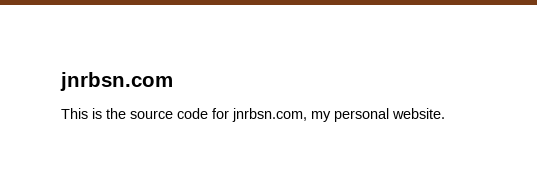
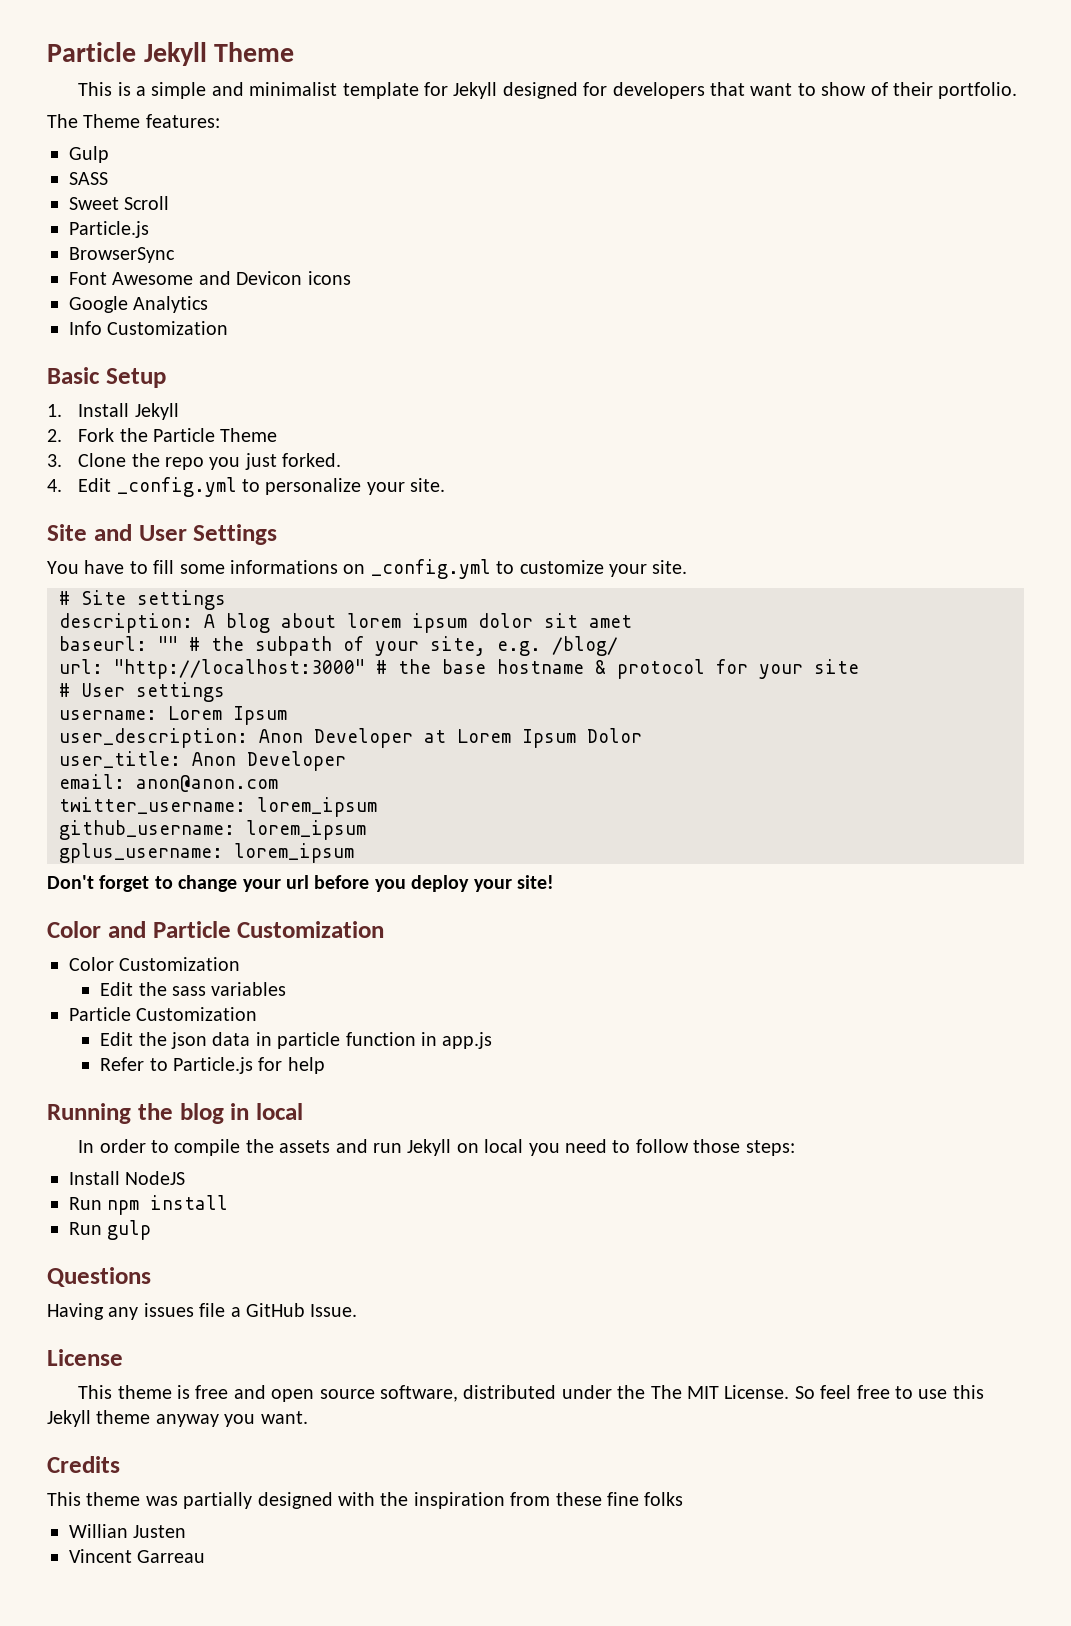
[60,72,173,91] jnrbsn.com -> [47,42,295,66] Particle Jekyll Theme
[106,108,445,122] the source code for jnrbsn.com, my personal website. -> [135,82,1018,99] [47,114,220,128] [69,146,109,163] [69,172,108,185] [69,196,170,210] [69,221,149,238] [69,247,175,263] [69,271,351,285] [69,296,209,313] [69,321,229,335] [47,367,166,388] [47,403,179,420] [47,428,278,442] [47,453,342,470] [47,477,446,497] [47,524,278,545] [47,559,688,579] [59,590,226,610] [59,613,632,633] [59,636,618,656] [59,659,859,679] [59,682,225,702] [59,706,287,725] [59,728,642,748] [59,751,346,771] [59,774,278,792] [59,797,377,817] [59,820,366,840] [59,843,354,863] [47,875,554,892] [47,921,385,938] [69,957,241,971] [100,982,287,996] [69,1007,258,1021] [100,1032,493,1049] [100,1057,325,1074] [47,1103,303,1124] [78,1139,795,1156] [69,1171,186,1185] [69,1195,229,1215] [69,1220,152,1240] [47,1267,151,1287] [47,1303,358,1320] [47,1349,123,1366] [78,1385,984,1402] [47,1410,308,1427] [47,1456,120,1473] [47,1492,684,1509] [69,1524,187,1538] [69,1549,206,1563] a simple and minimalist template for Jekyll designed for developers that want to show of their portfolio. // The Theme features: // Gulp // SASS // Sweet Scroll // Particle.js // BrowserSync // Font Awesome and Devicon icons // Google Analytics // Info Customization // Basic Setup // 1. Install Jekyll // 2. Fork the Particle Theme // 3. Clone the repo you just forked. // 4. Edit _config.yml to personalize your site. // Site and User Settings // You have to fill some informations on _config.yml to customize your site. // # Site settings // description: A blog about lorem ipsum dolor sit amet // baseurl: "" # the subpath of your site, e.g. /blog/ // url: "http://localhost:3000" # the base hostname & protocol for your site // # User settings // username: Lorem Ipsum // user_description: Anon Developer at Lorem Ipsum Dolor // user_title: Anon Developer // email: anon@anon.com // twitter_username: lorem_ipsum // github_username: lorem_ipsum // gplus_username: lorem_ipsum // Don't forget to change your url before you deploy your site! // Color and Particle Customization // Color Customization // Edit the sass variables // Particle Customization // Edit the json data in particle function in app.js // Refer to Particle.js for help // Running the blog in local // In order to compile the assets and run Jekyll on local you need to follow those steps: // Install NodeJS // Run npm install // Run gulp // Questions // Having any issues file a GitHub Issue. // License // This theme is free and open source software, distributed under the The MIT License. So feel free to use this Jekyll theme anyway you want. // Credits // This theme was partially designed with the inspiration from these fine folks // Willian Justen // Vincent Garreau

